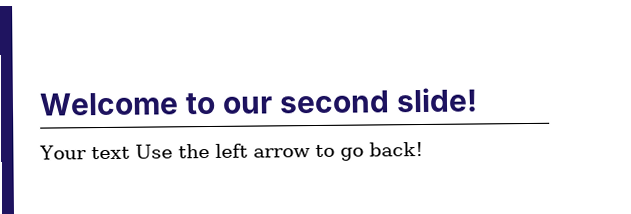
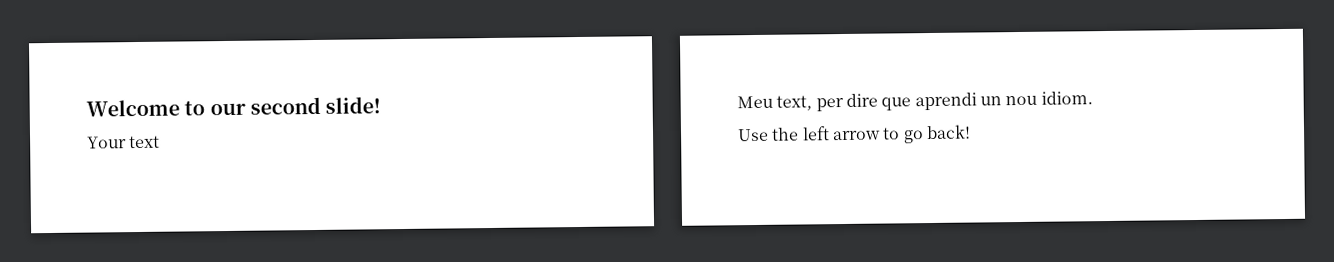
(130, 153) none -> [737,91,1093,112] // Meu text, per dire que aprendi un nou idiom. //

